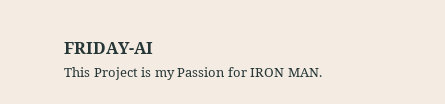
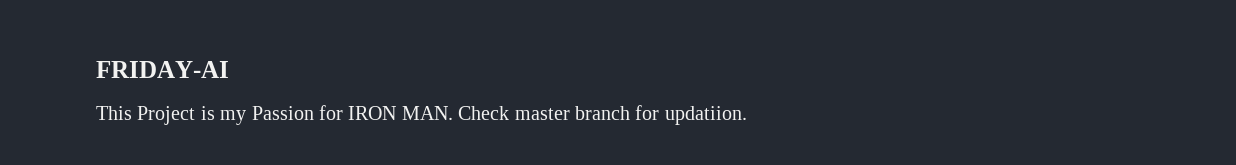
(322, 72) none -> [458,105,747,125] Check master branch for updatiion.

